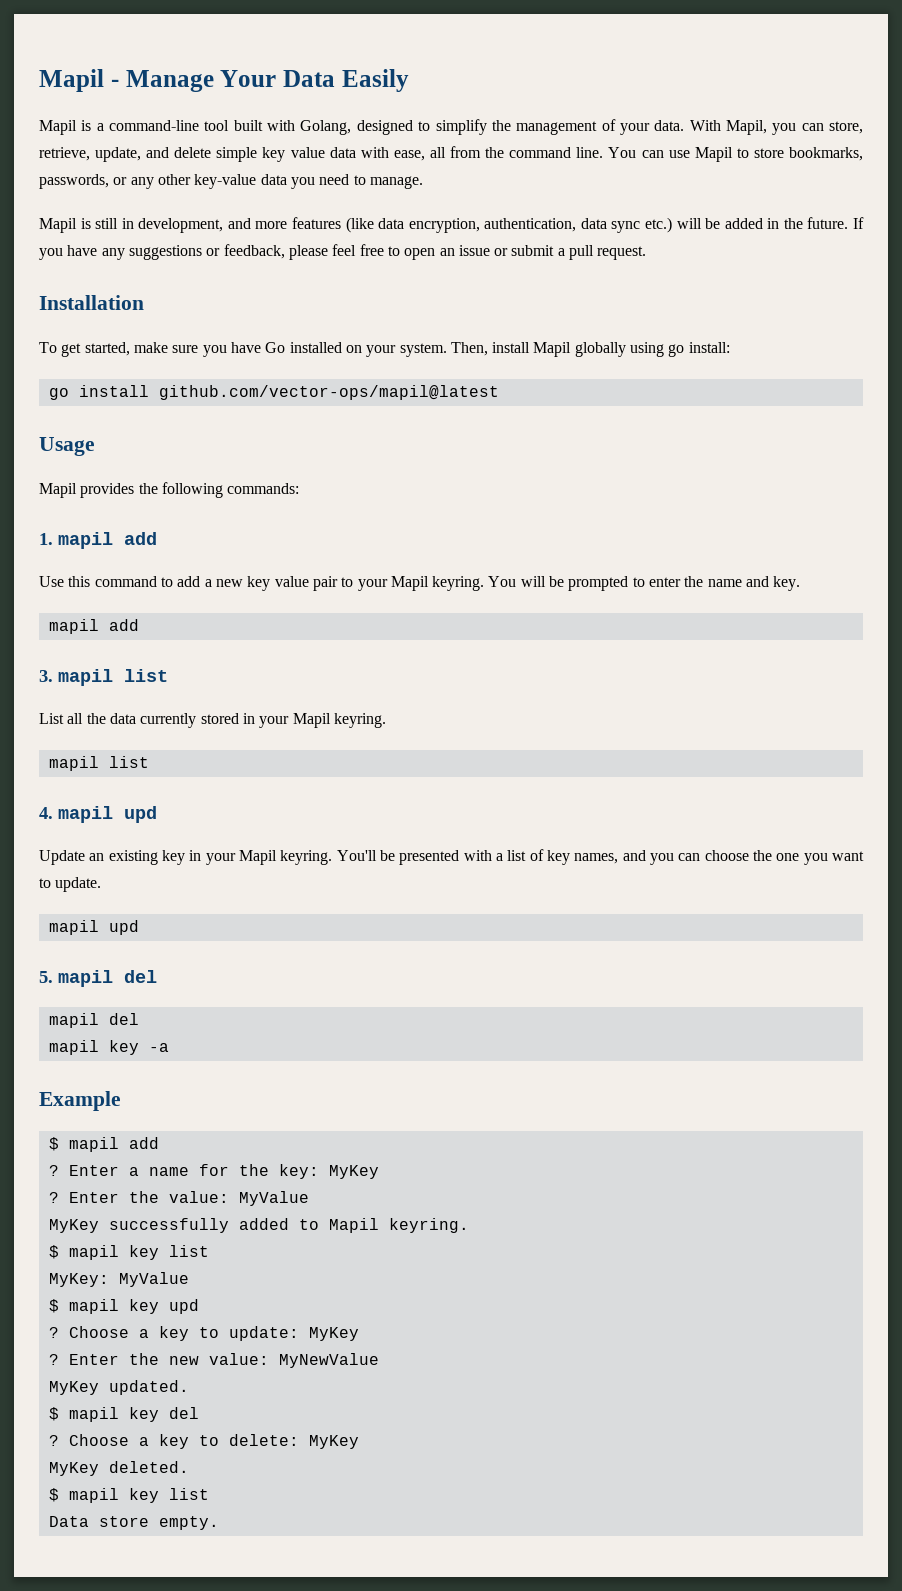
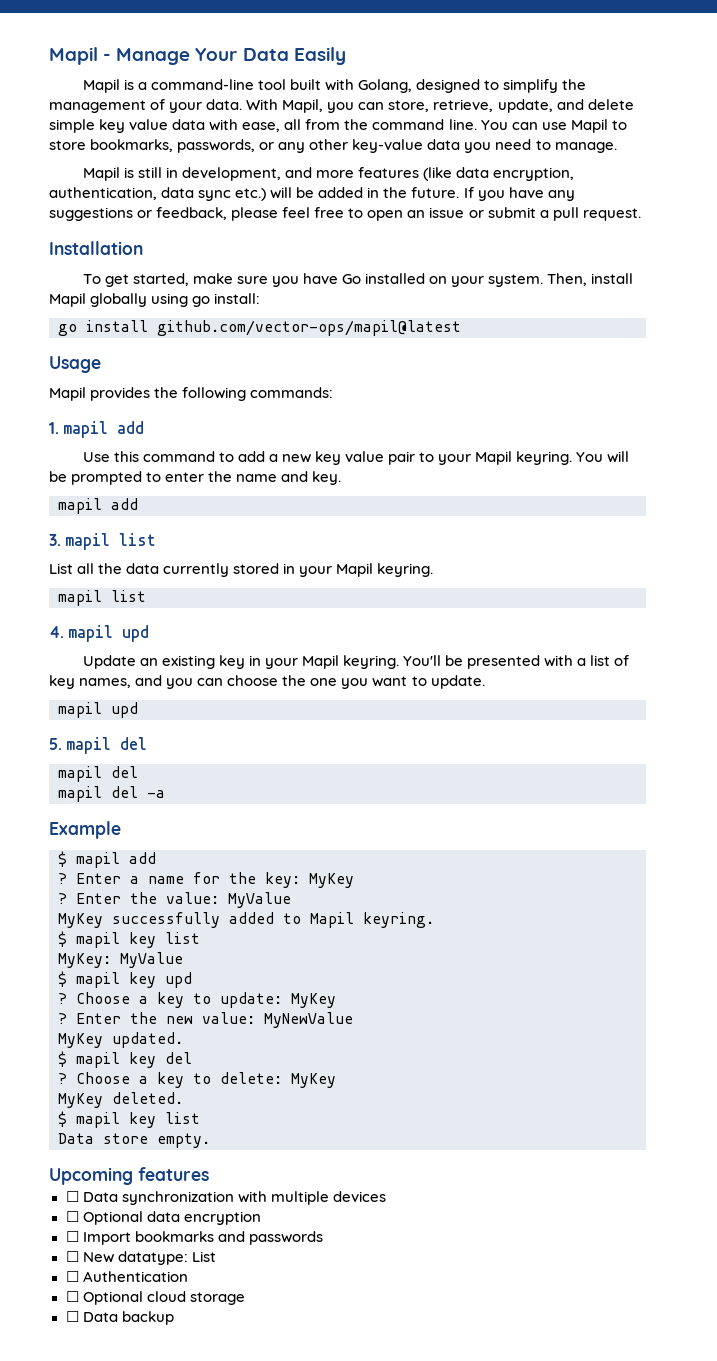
[108,1040,139,1055] key -> [111,786,138,798] del
(219, 1523) none -> [49,1167,209,1185] [65,1191,386,1205] [65,1211,261,1225] [65,1231,323,1245] [65,1251,216,1265] [65,1271,188,1282] [65,1291,245,1305] [65,1311,174,1325] // Upcoming features // ☐ Data synchronization with multiple devices // ☐ Optional data encryption // ☐ Import bookmarks and passwords // ☐ New datatype: List // ☐ Authentication // ☐ Optional cloud storage // ☐ Data backup

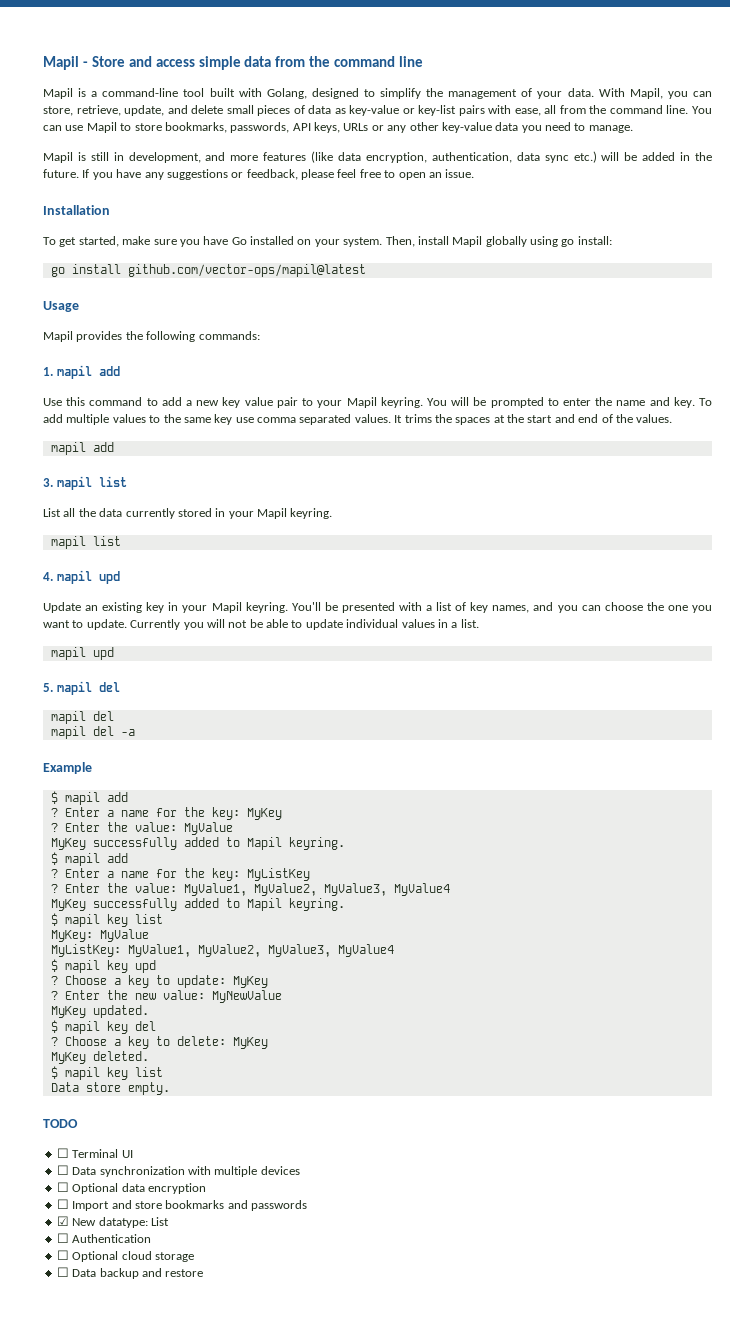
[116,47,346,65] Manage Your Data Easily -> [91,56,424,70] Store and access simple data from the command line
[49,119,206,133] simple key value data -> [226,105,485,116] small pieces of data as key-value or key-list pairs
(256, 146) none -> [292,122,369,133] API keys, URLs
[429,207,641,221] issue or submit a pull request. -> [445,169,475,178] issue.
(342, 478) none -> [699,398,713,406] [43,414,673,425] To add multiple values to the same key use comma separated values. It trims the spaces at the start and end of the values.
(485, 682) none -> [130,619,479,630] Currently you will not be able to update individual values in a list.
(434, 920) none -> [50,852,128,866] [50,868,310,881] [50,883,450,896] [50,898,345,911] // $ mapil add // ? Enter a name for the key: MyListKey // ? Enter the value: MyValue1, MyValue2, MyValue3, MyValue4 // MyKey successfully added to Mapil keyring.
(183, 960) none -> [50,944,394,957] // MyListKey: MyValue1, MyValue2, MyValue3, MyValue4
[49,1167,209,1185] Upcoming features -> [43,1119,78,1128] [56,1148,133,1158] TODO // ☐ Terminal UI
(131, 1238) none -> [111,1200,162,1209] and store
[65,1251,79,1262] ☐ -> [56,1216,69,1226] ☑
(174, 1318) none -> [141,1268,204,1277] and restore

